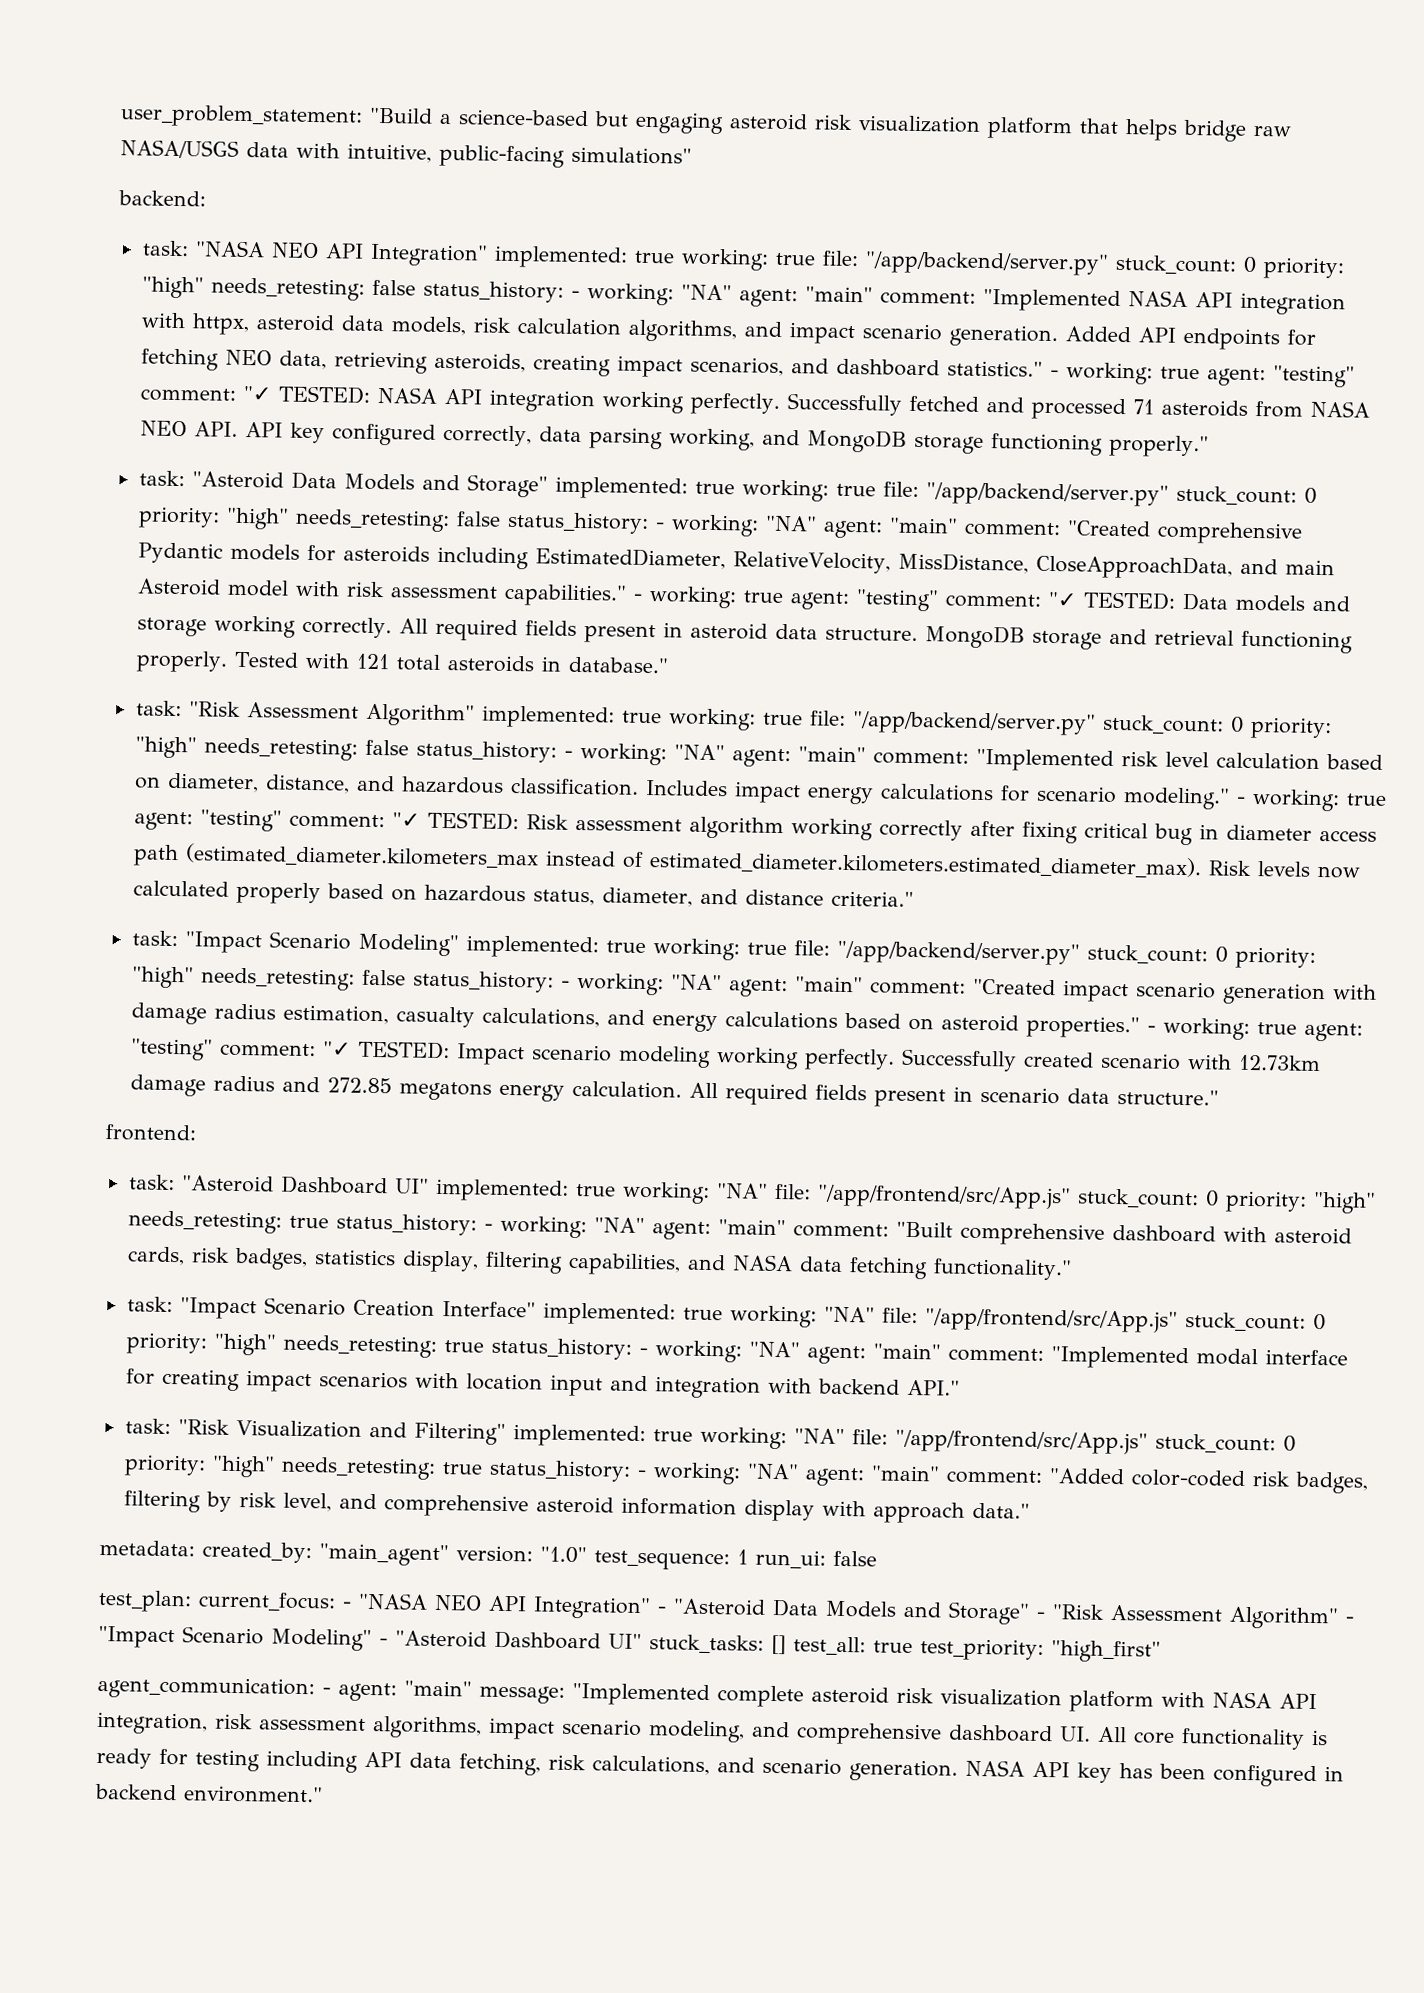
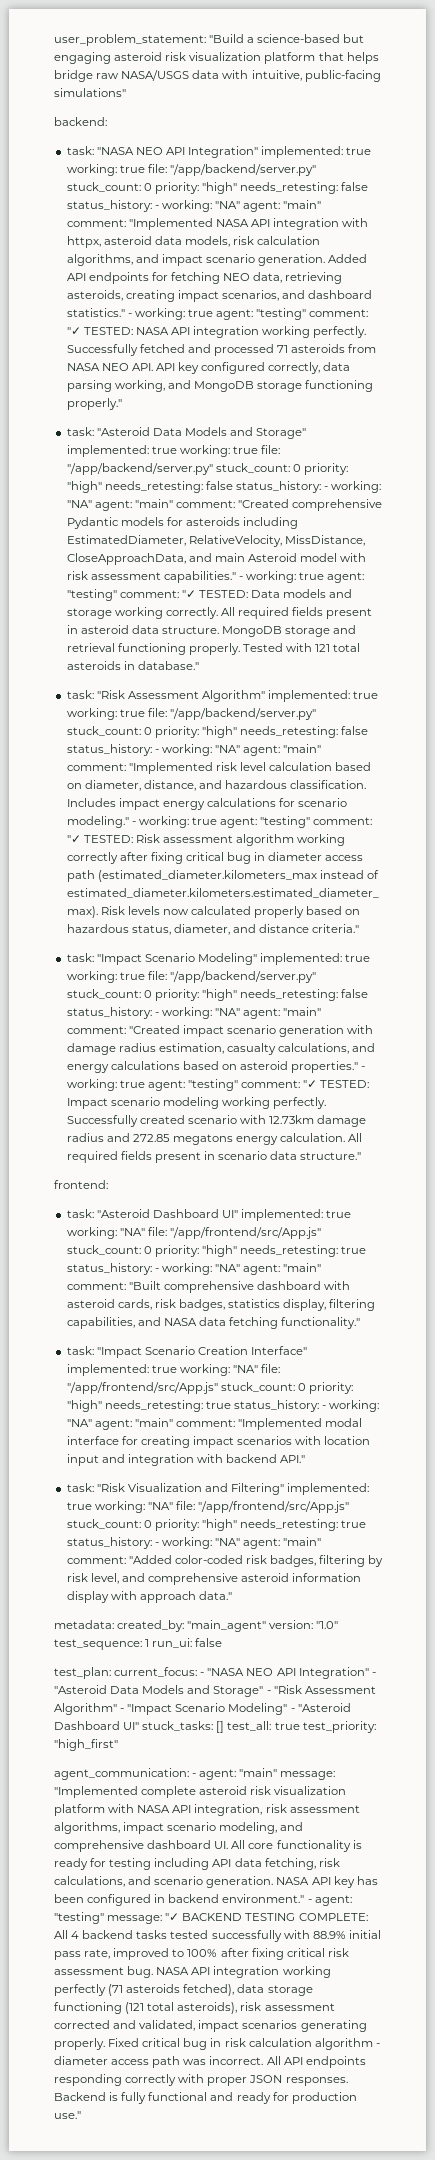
(323, 1794) none -> [307,1895,352,1906] [54,1912,368,1924] [54,1930,381,1942] [54,1948,349,1960] [54,1966,331,1978] [54,1984,313,1996] [54,2002,335,2014] [54,2020,367,2032] [54,2038,380,2050] [54,2056,366,2068] [54,2074,348,2086] [54,2092,357,2104] [54,2111,81,2119] - agent: "testing" message: "✓ BACKEND TESTING COMPLETE: All 4 backend tasks tested successfully with 88.9% initial pass rate, improved to 100% after fixing critical risk assessment bug. NASA API integration working perfectly (71 asteroids fetched), data storage functioning (121 total asteroids), risk assessment corrected and validated, impact scenarios generating properly. Fixed critical bug in risk calculation algorithm - diameter access path was incorrect. All API endpoints responding correctly with proper JSON responses. Backend is fully functional and ready for production use."

